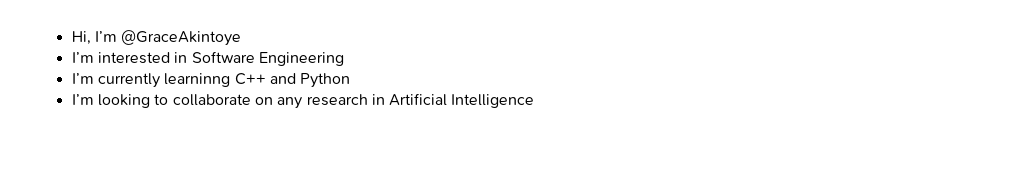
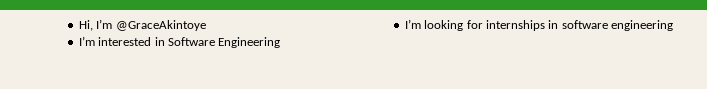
[97,73,351,88] [71,93,535,109] currently learninng C++ and Python // I’m looking to collaborate on any research in Artificial Intelligence -> [424,20,673,31] looking for internships in software engineering

